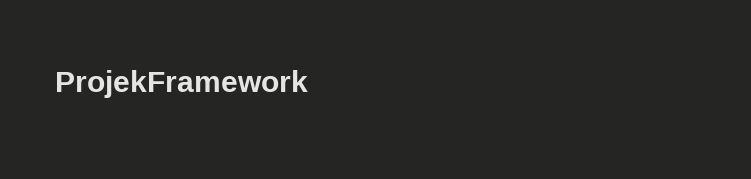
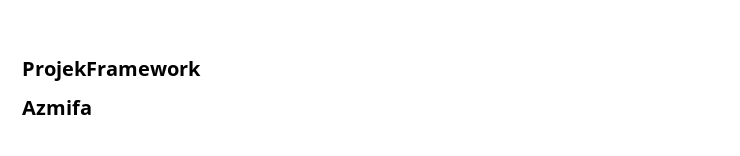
(308, 84) none -> [22,100,92,115] // Azmifa

